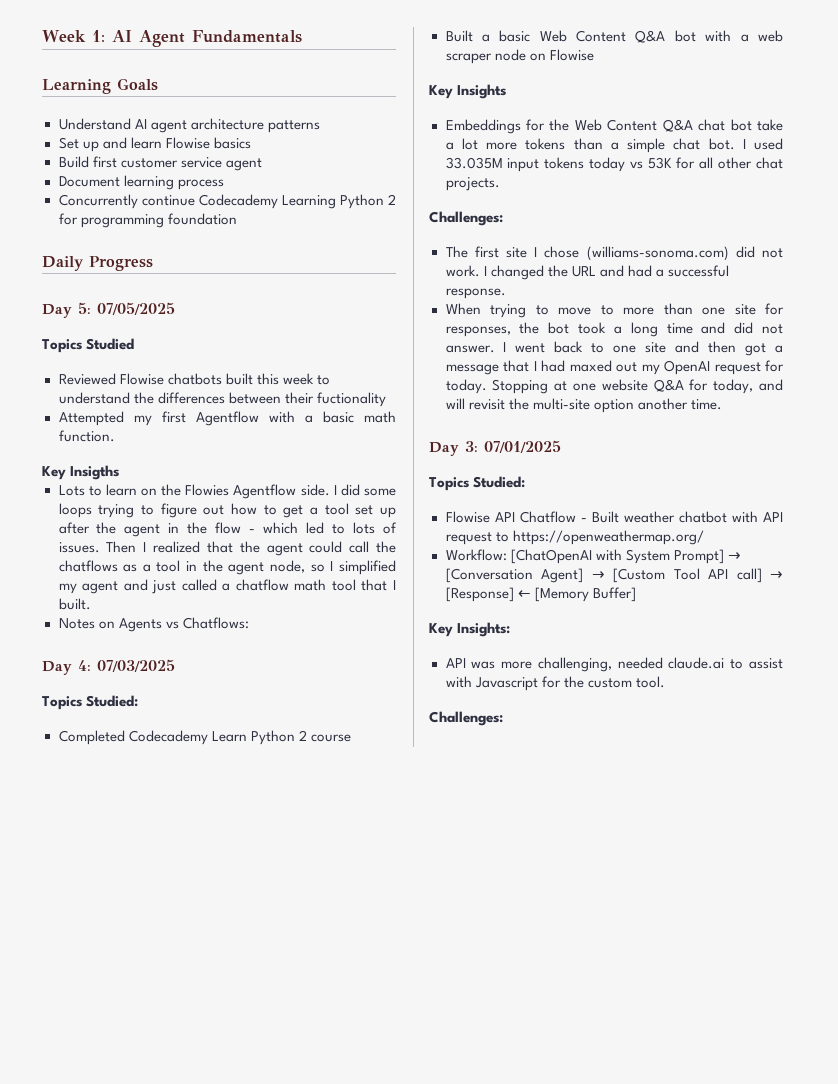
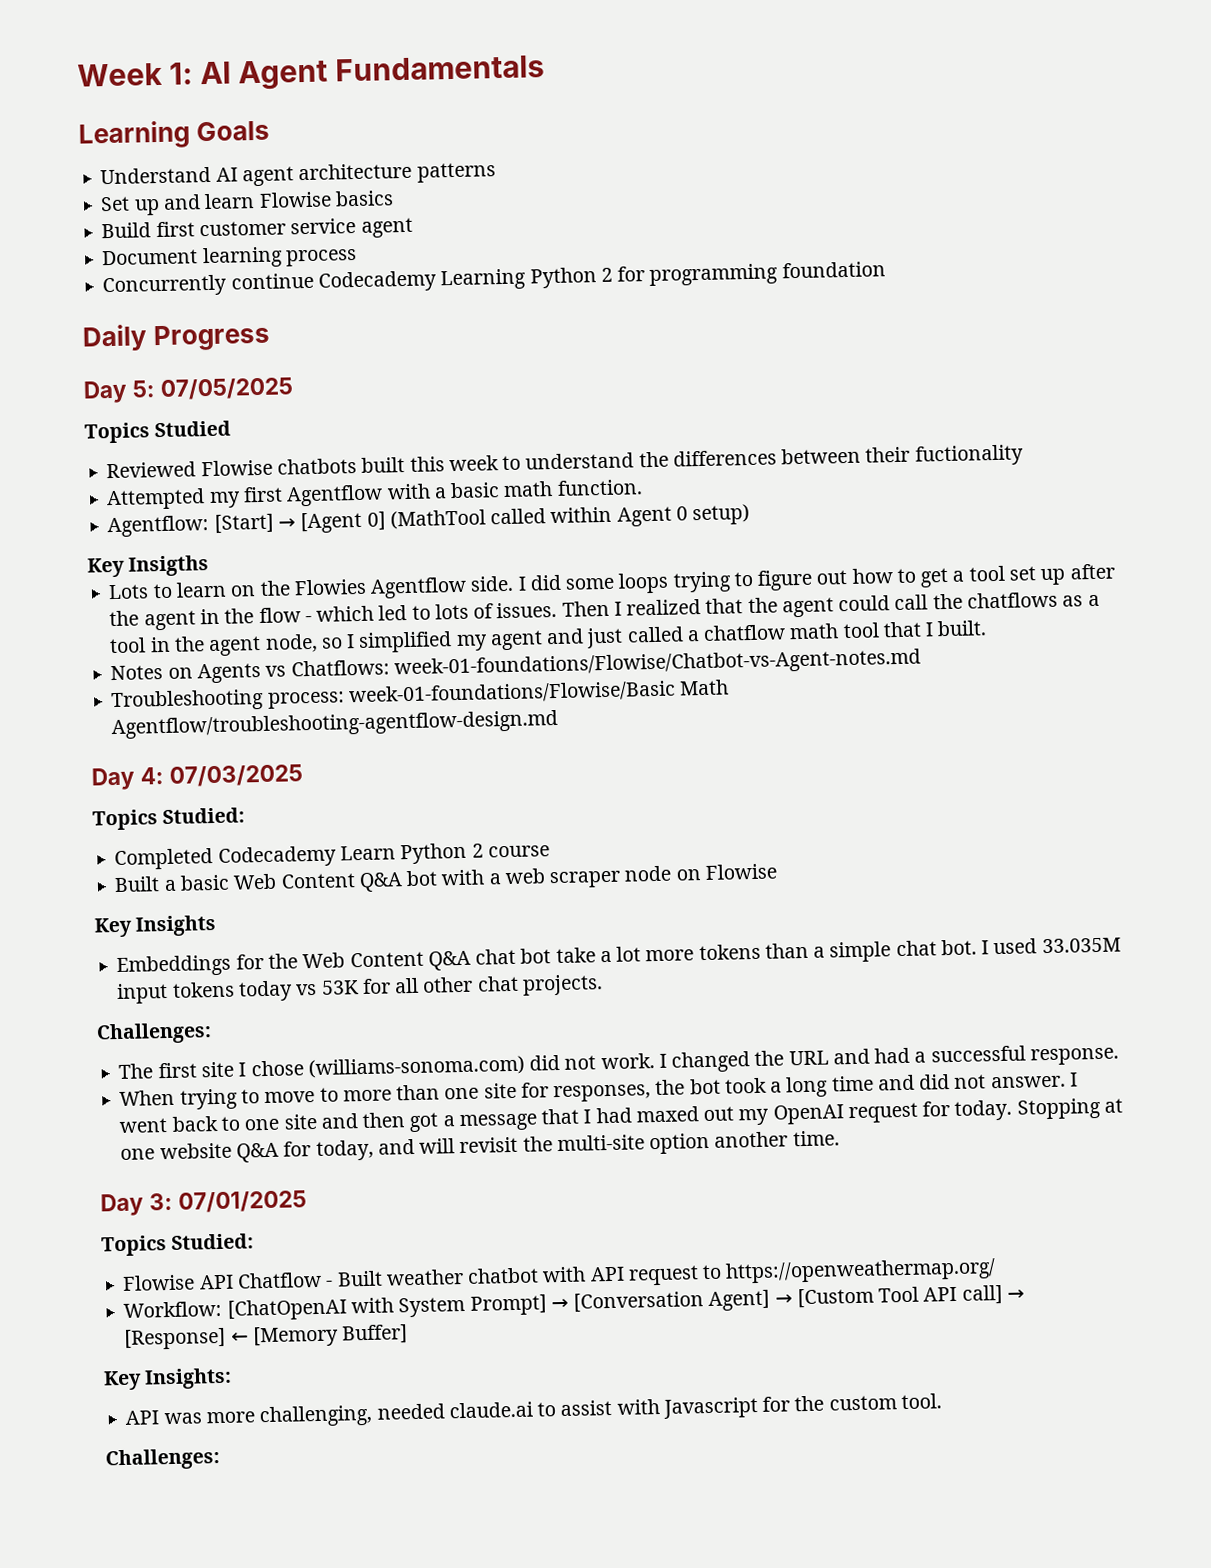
(115, 436) none -> [107,503,751,538] // Agentflow: [Start] → [Agent 0] (MathTool called within Agent 0 setup)
(249, 623) none -> [393,648,921,680] [111,679,730,713] [111,709,559,740] week-01-foundations/Flowise/Chatbot-vs-Agent-notes.md // Troubleshooting process: week-01-foundations/Flowise/Basic Math Agentflow/troubleshooting-agentflow-design.md

